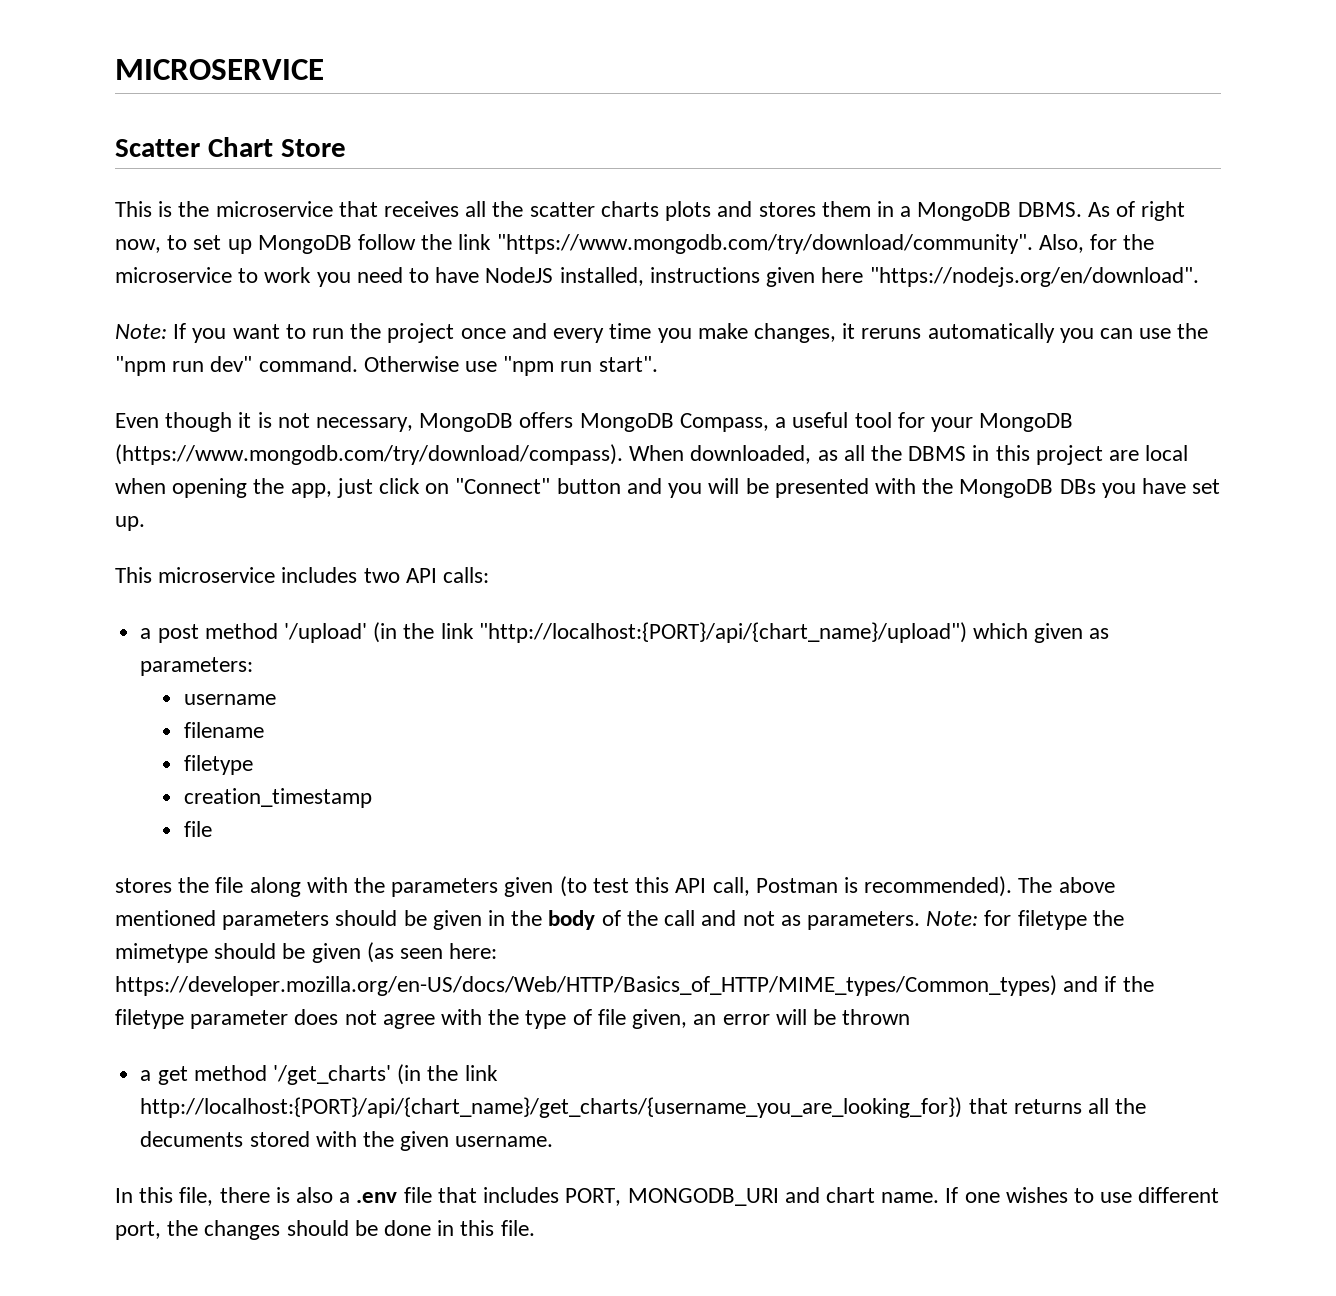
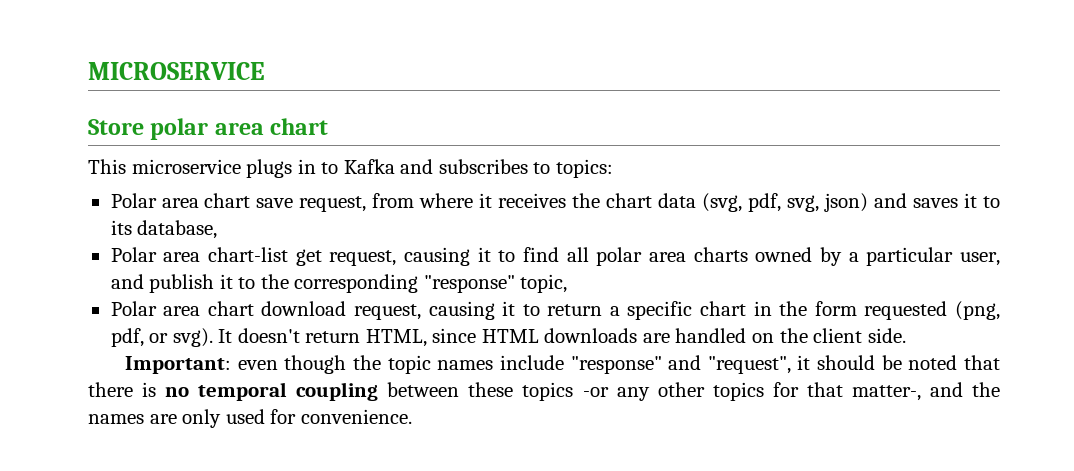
[115,137,273,157] Scatter Chart -> (265, 71) none
[115,201,1186,221] [115,234,1155,254] [115,267,1199,287] [115,323,1209,343] [115,356,658,376] [115,412,1074,432] [115,444,1189,465] [115,478,1221,498] [115,516,145,531] [115,567,490,583] [140,622,1110,643] [140,657,254,676] [183,694,276,705] [183,722,264,738] [183,755,253,775] [183,788,372,808] [183,821,212,837] [115,876,1115,897] [115,910,1124,930] [115,942,498,963] [115,975,1154,996] [115,1009,911,1029] [140,1064,498,1085] [140,1097,1147,1118] [140,1131,554,1151] [115,1187,1220,1206] [115,1220,535,1240] // This is the microservice that receives all the scatter charts plots and stores them in a MongoDB DBMS. As of right now, to set up MongoDB follow the link "https://www.mongodb.com/try/download/community". Also, for the microservice to work you need to have NodeJS installed, instructions given here "https://nodejs.org/en/download". // Note: If you want to run the project once and every time you make changes, it reruns automatically you can use the "npm run dev" command. Otherwise use "npm run start". // Even though it is not necessary, MongoDB offers MongoDB Compass, a useful tool for your MongoDB (https://www.mongodb.com/try/download/compass). When downloaded, as all the DBMS in this project are local when opening the app, just click on "Connect" button and you will be presented with the MongoDB DBs you have set up. // This microservice includes two API calls: // a post method '/upload' (in the link "http://localhost:{PORT}/api/{chart_name}/upload") which given as parameters: // username // filename // filetype // creation_timestamp // file // stores the file along with the parameters given (to test this API call, Postman is recommended). The above mentioned parameters should be given in the body of the call and not as parameters. Note: for filetype the mimetype should be given (as seen here: https://developer.mozilla.org/en-US/docs/Web/HTTP/Basics_of_HTTP/MIME_types/Common_types) and if the filetype parameter does not agree with the type of file given, an error will be thrown // a get method '/get_charts' (in the link http://localhost:{PORT}/api/{chart_name}/get_charts/{username_you_are_looking_for}) that returns all the decuments stored with the given username. // In this file, there is also a .env file that includes PORT, MONGODB_URI and chart name. If one wishes to use different port, the changes should be done in this file. -> [150,118,329,140] [88,159,613,178] [110,193,1000,212] [110,220,218,239] [110,247,1000,266] [110,274,568,293] [110,301,1001,320] [110,328,906,347] [125,355,1001,374] [88,382,1000,401] [88,409,412,428] polar area chart // This microservice plugs in to Kafka and subscribes to topics: // Polar area chart save request, from where it receives the chart data (svg, pdf, svg, json) and saves it to its database, // Polar area chart-list get request, causing it to find all polar area charts owned by a particular user, and publish it to the corresponding "response" topic, // Polar area chart download request, causing it to return a specific chart in the form requested (png, pdf, or svg). It doesn't return HTML, since HTML downloads are handled on the client side. // Important: even though the topic names include "response" and "request", it should be noted that there is no temporal coupling between these topics -or any other topics for that matter-, and the names are only used for convenience.

